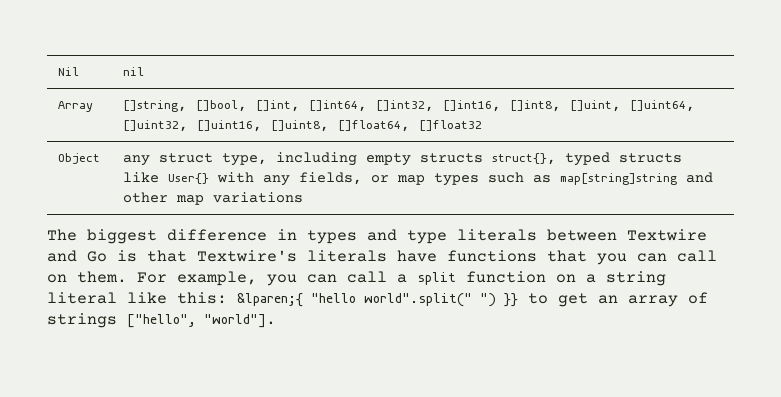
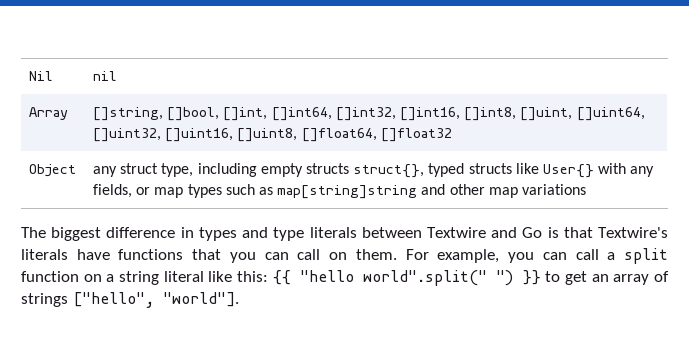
[237,293,303,307] &lparen;{ -> [272,270,291,285] {{

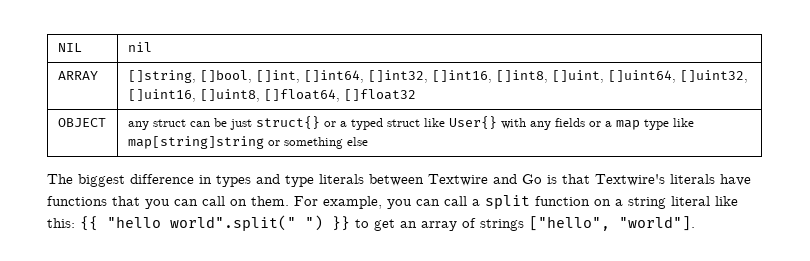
[29,71,54,81] Nil -> [57,43,82,52] NIL
[29,107,69,120] Array -> [57,71,98,80] ARRAY
[29,164,77,177] Object -> [57,118,106,127] OBJECT
[161,163,655,178] [93,184,586,199] type, including empty structs struct{}, typed structs like User{} with any fields, or map types such as map[string]string and other map variations -> [189,116,694,130] [127,136,368,149] can be just struct{} or a typed struct like User{} with any fields or a map type like map[string]string or something else

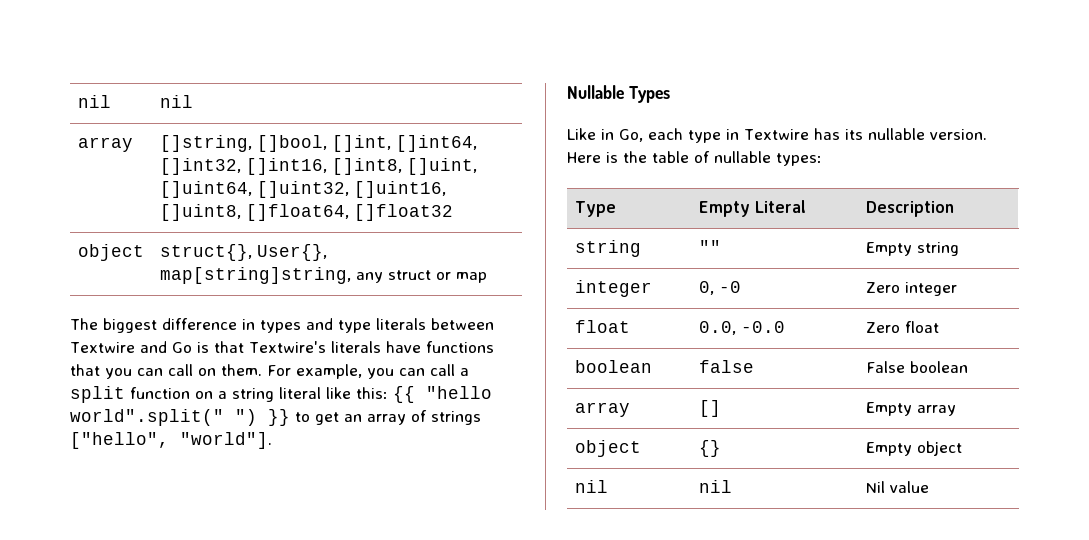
[57,43,82,52] NIL -> [77,95,111,108] nil
[57,71,98,80] ARRAY -> [77,137,133,152] array
[57,118,106,127] [127,116,694,130] [127,136,368,149] OBJECT | any struct can be just struct{} or a typed struct like User{} with any fields or a map type like map[string]string or something else -> [77,244,144,261] [159,244,327,261] [159,267,487,284] object | struct{}, User{}, map[string]string, any struct or map
(695, 223) none -> [567,85,670,103] [567,128,987,143] [567,151,822,166] [574,201,616,217] [698,200,806,217] [865,201,954,217] [574,240,641,257] [698,240,721,253] [865,242,959,256] [574,280,652,297] [698,281,741,295] [865,282,957,296] [574,320,630,333] [698,321,785,335] [865,321,939,333] [574,360,652,373] [698,360,754,373] [865,361,968,373] [574,402,630,417] [698,400,721,417] [865,402,956,416] [574,440,641,457] [698,440,721,457] [865,441,962,456] [574,480,608,493] [698,480,732,493] [865,481,929,493] // Nullable Types // Like in Go, each type in Textwire has its nullable version. Here is the table of nullable types: // Type | Empty Literal | Description // string | "" | Empty string // integer | 0, -0 | Zero integer // float | 0.0, -0.0 | Zero float // boolean | false | False boolean // array | [] | Empty array // object | {} | Empty object // nil | nil | Nil value

